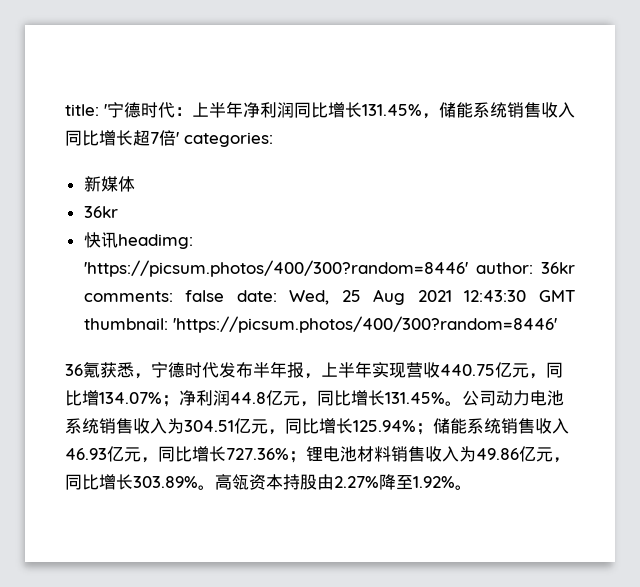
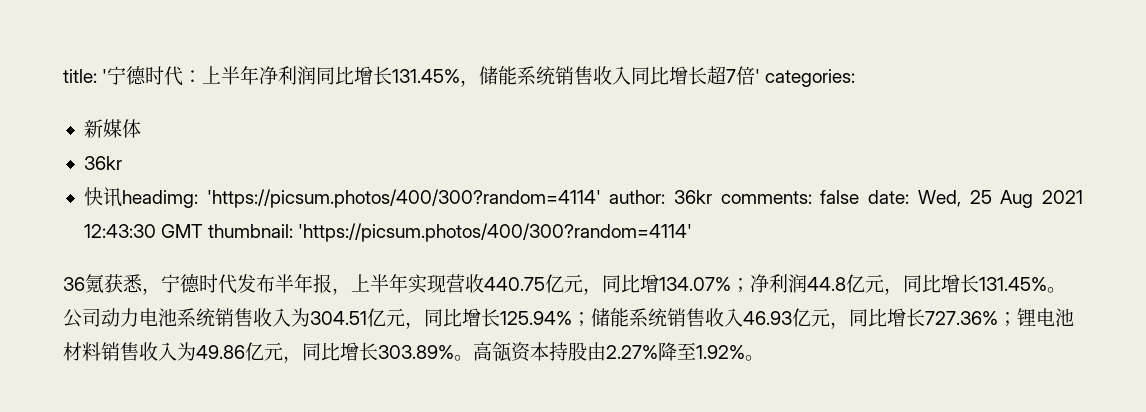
[83,260,468,277] 'https://picsum.photos/400/300?random=8446' -> [206,189,601,208] 'https://picsum.photos/400/300?random=4114'
[172,316,557,333] 'https://picsum.photos/400/300?random=8446' -> [298,223,693,242] 'https://picsum.photos/400/300?random=4114'

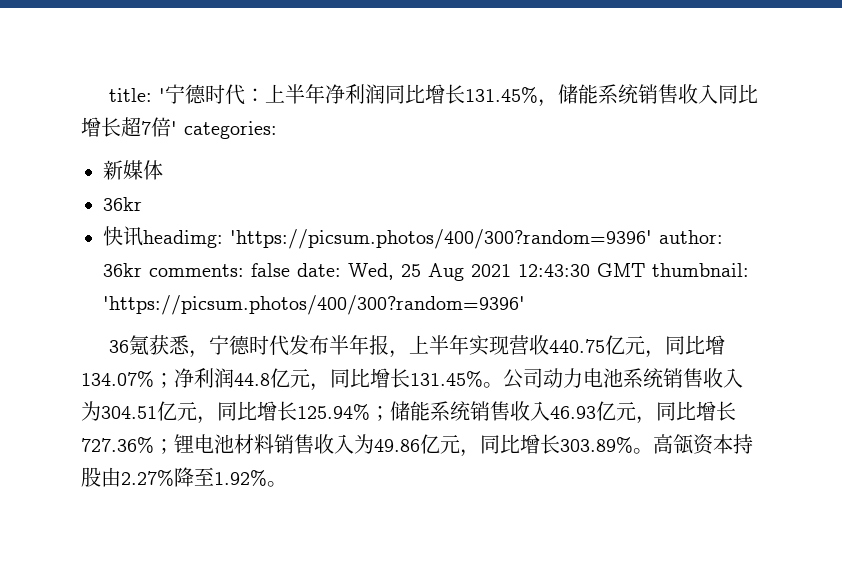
[206,189,601,208] 'https://picsum.photos/400/300?random=4114' -> [230,229,652,249] 'https://picsum.photos/400/300?random=9396'
[298,223,693,242] 'https://picsum.photos/400/300?random=4114' -> [103,295,525,315] 'https://picsum.photos/400/300?random=9396'

